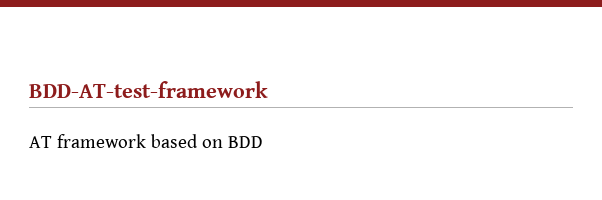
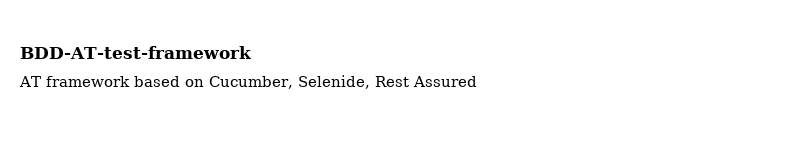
[227,136,263,148] BDD -> [209,75,477,89] Cucumber, Selenide, Rest Assured

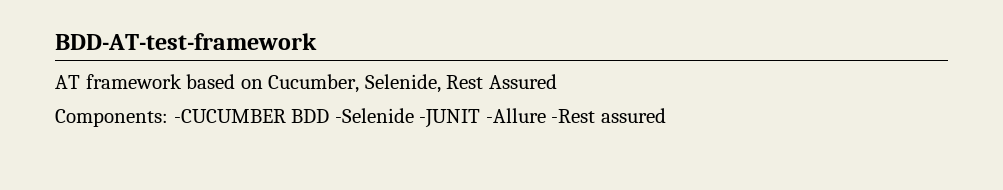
(477, 81) none -> [55,108,666,128] // Components: -CUCUMBER BDD -Selenide -JUNIT -Allure -Rest assured

